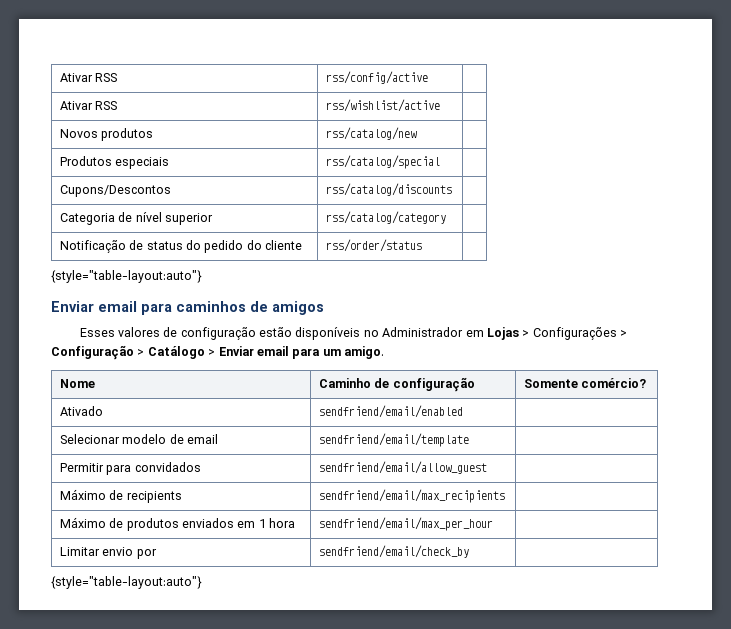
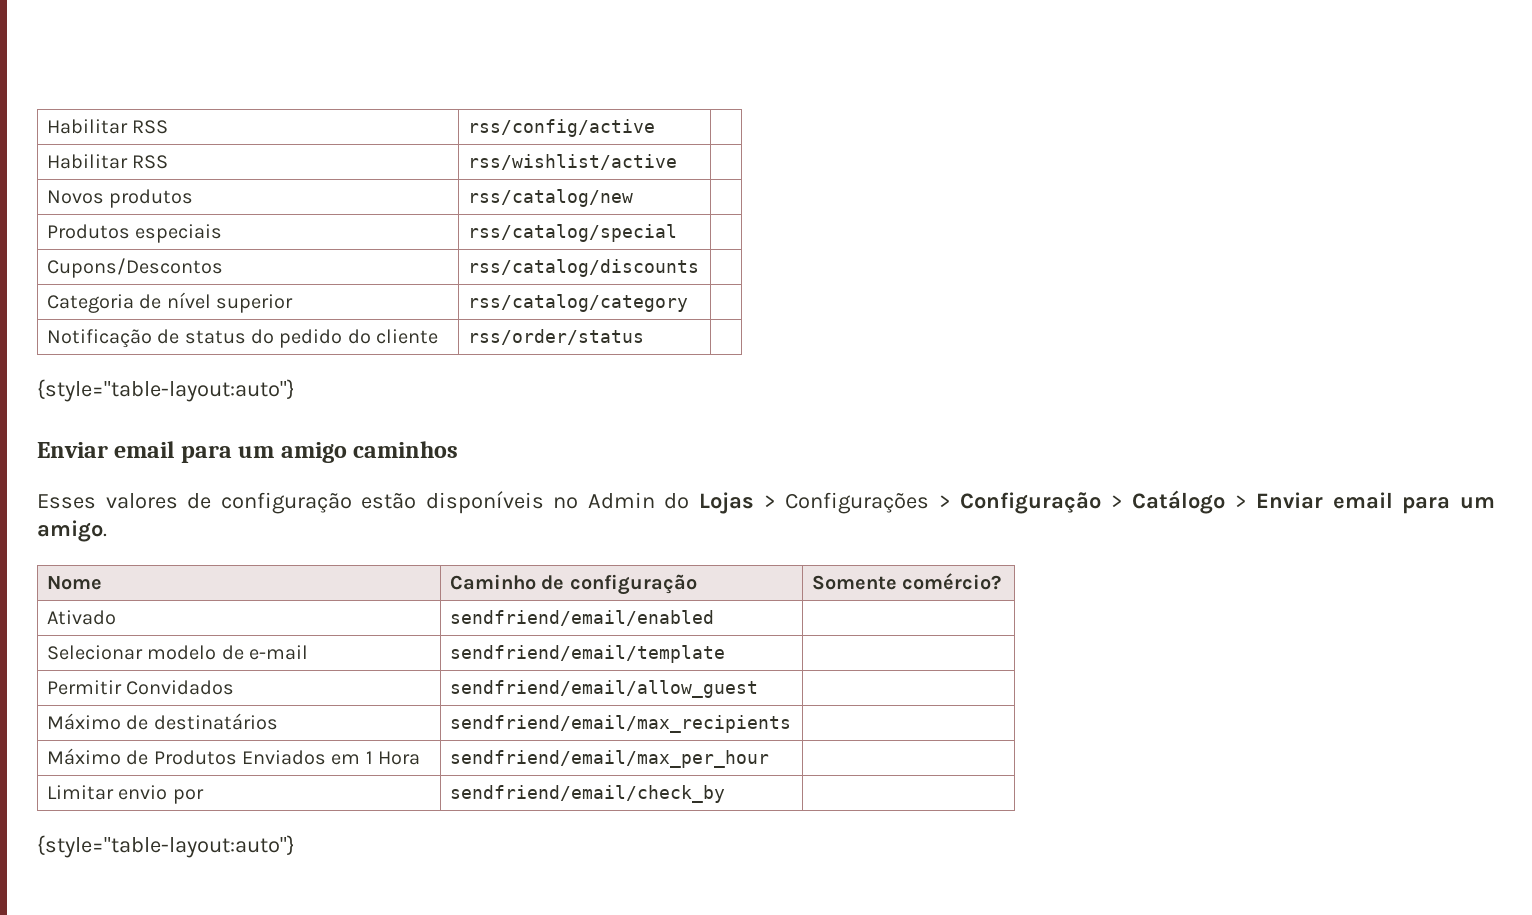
[59,73,93,82] Ativar -> [46,119,128,134] Habilitar
[59,101,93,110] Ativar -> [46,154,128,169] Habilitar
(172, 309) none -> [238,442,347,463] um amigo
[250,301,324,315] de amigos -> (459, 449) none
[382,327,484,337] Administrador em -> [587,492,690,509] Admin do
[186,434,218,444] email -> [249,645,309,660] e-mail
[106,462,201,475] para convidados -> [126,680,235,695] Convidados
[126,491,182,503] recipients -> [153,713,278,730] destinatários
[126,518,234,531] produtos enviados -> [153,750,327,765] Produtos Enviados
[269,518,296,528] hora -> [378,751,421,765] Hora

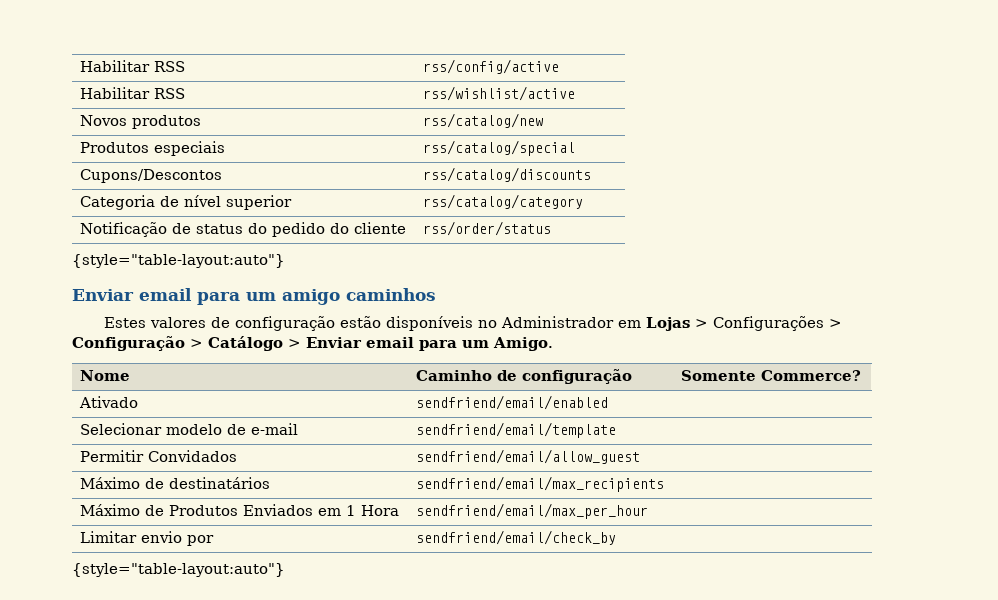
[37,494,96,509] Esses -> [104,317,147,328] Estes
[587,492,690,509] Admin do -> [501,316,642,328] Administrador em
[37,520,107,542] amigo. -> [493,337,553,351] Amigo.
[902,573,1002,590] comércio? -> [761,370,862,381] Commerce?

